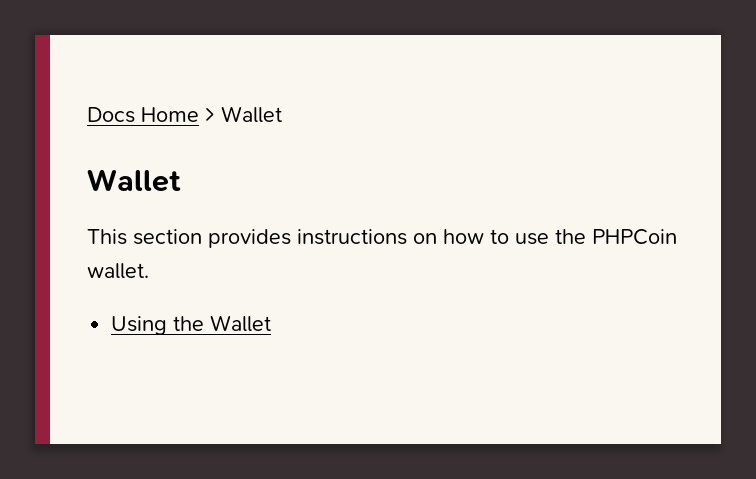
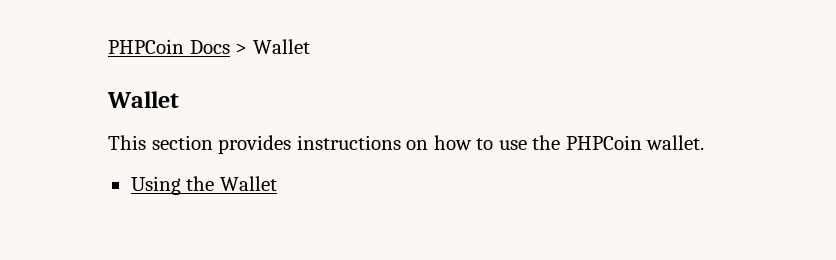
[87,107,199,123] Docs Home -> [108,39,230,54] PHPCoin Docs

